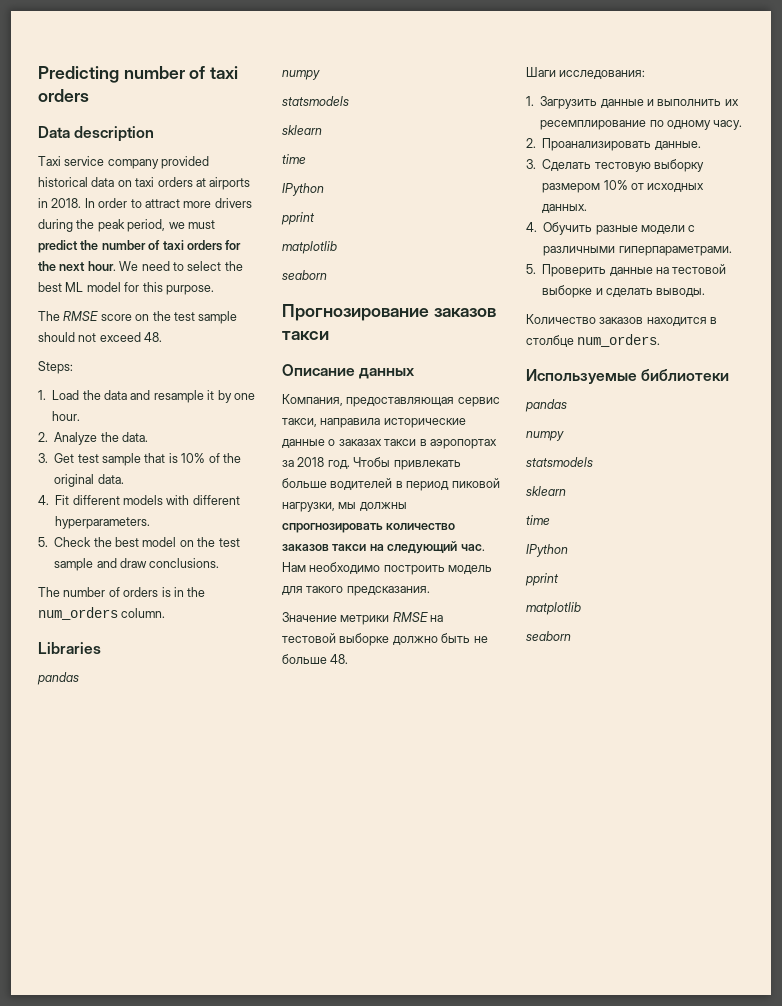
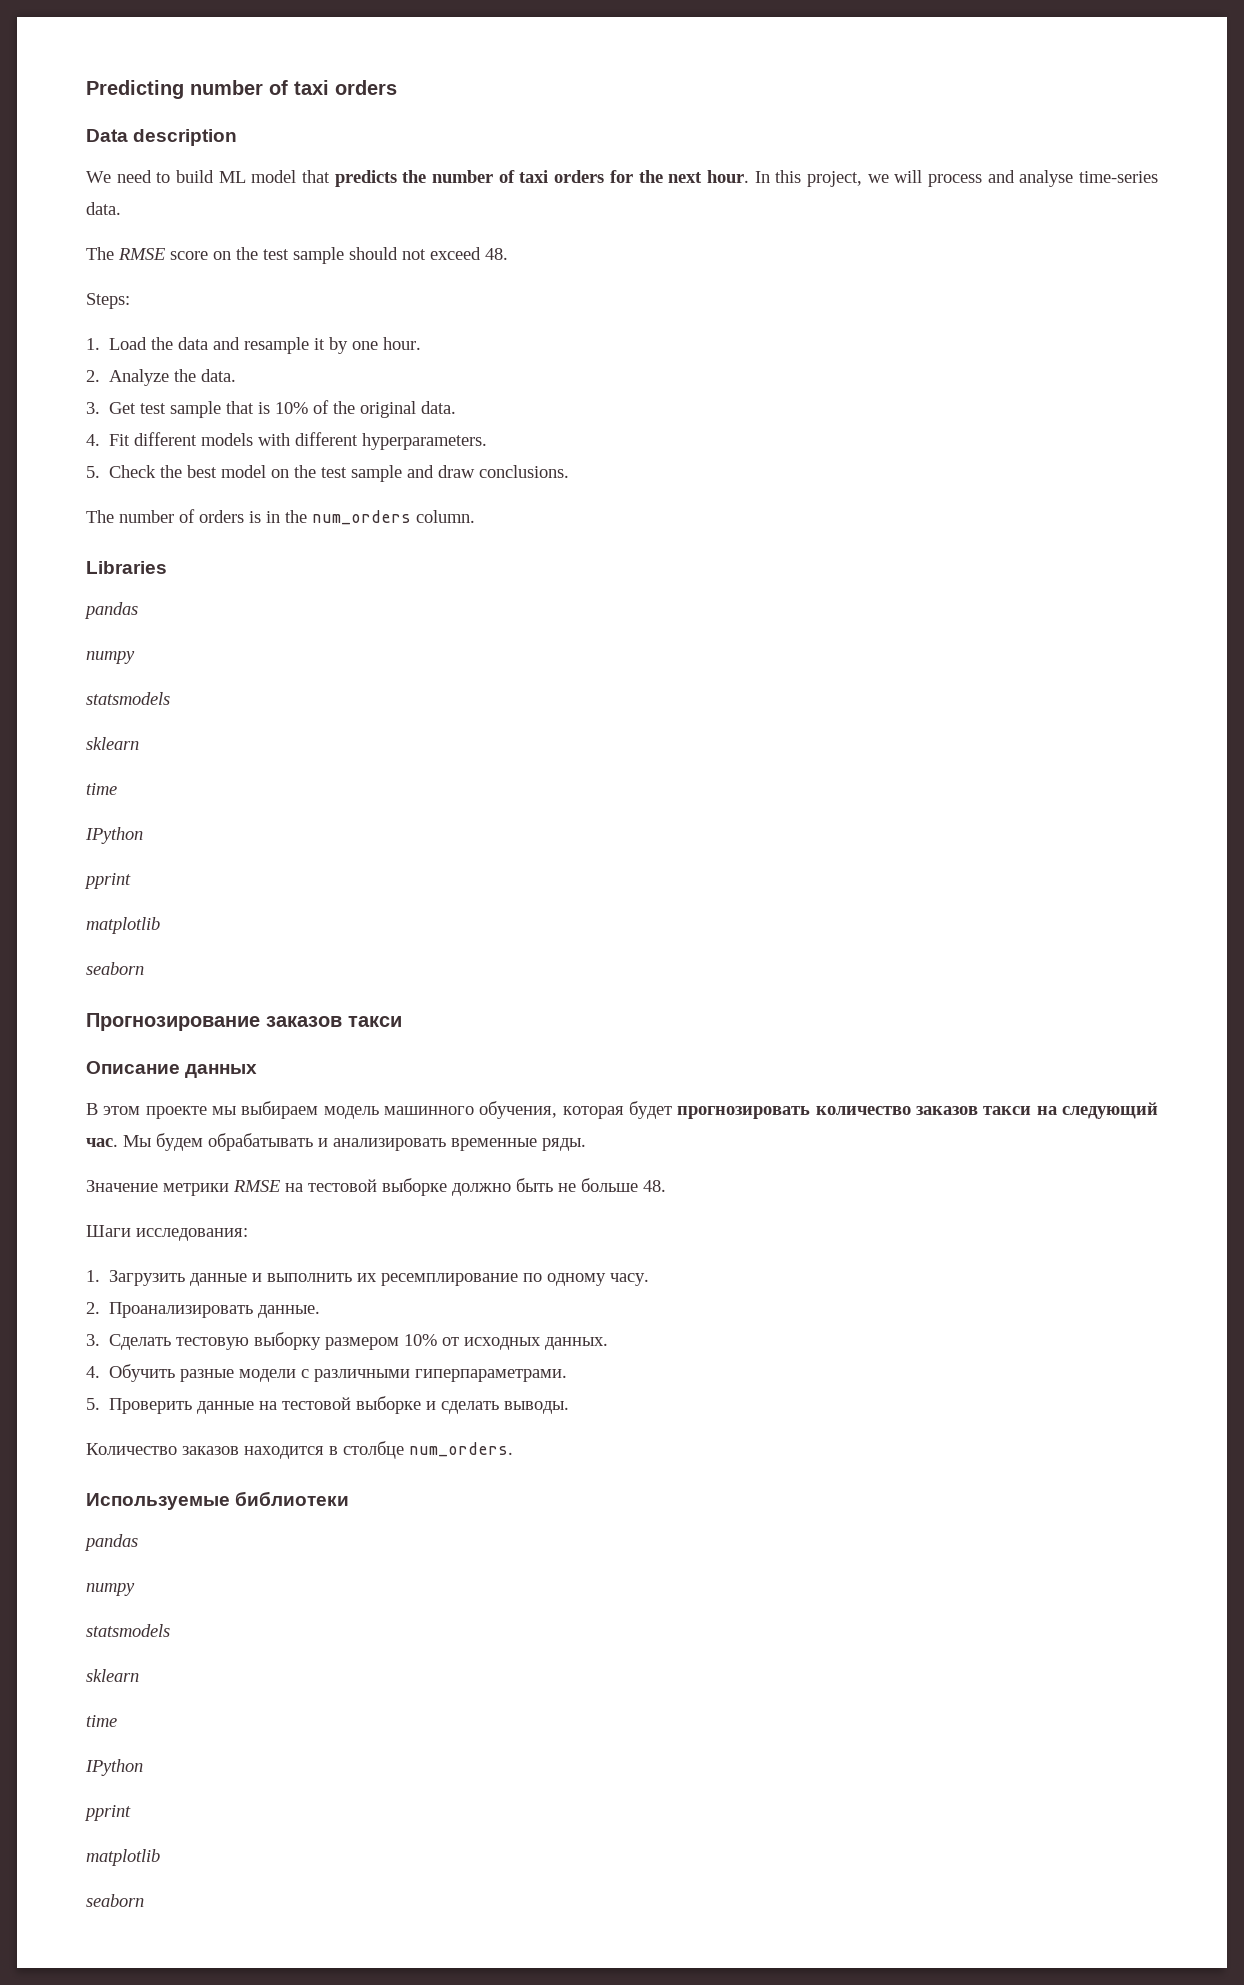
[38,156,210,169] [38,177,251,190] [38,198,252,208] [38,219,215,232] [38,240,78,253] Taxi service company provided historical data on taxi orders at airports in 2018. In order to attract more drivers during the peak period, we must predict -> [86,170,397,187] We need to build ML model that predicts
[119,261,243,271] [38,282,214,295] We need to select the best ML model for this purpose. -> [754,170,1158,187] [86,202,121,215] In this project, we will process and analyse time-series data.
[282,394,500,407] [282,418,466,428] [282,439,497,449] [282,457,461,470] [282,478,500,491] [282,502,407,512] [282,523,383,533] Компания, предоставляющая сервис такси, направила исторические данные о заказах такси в аэропортах за 2018 год. Чтобы привлекать больше водителей в период пиковой нагрузки, мы должны спрогнозировать -> [86,1101,811,1119] В этом проекте мы выбираем модель машинного обучения, которая будет прогнозировать
[282,562,493,575] [282,586,430,596] Нам необходимо построить модель для такого предсказания. -> [123,1133,586,1151] Мы будем обрабатывать и анализировать временные ряды.

